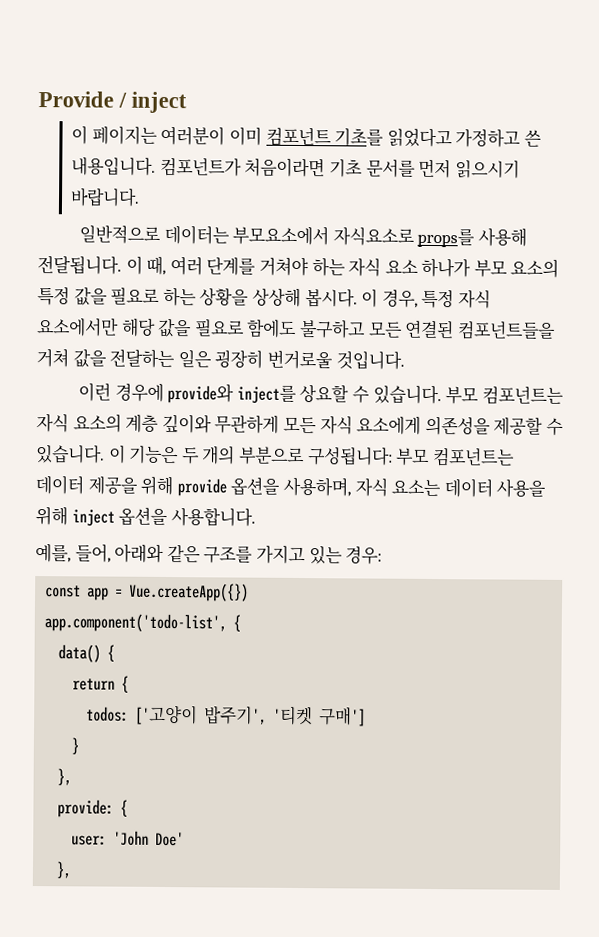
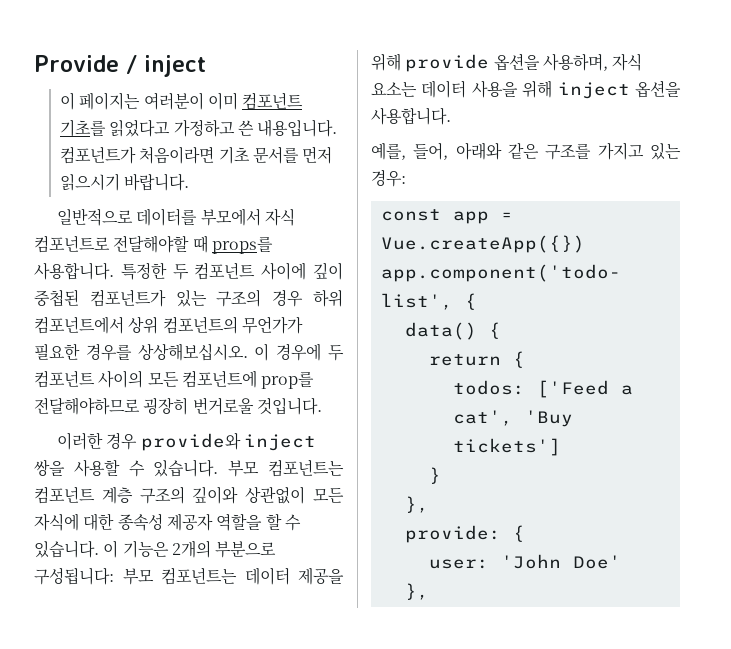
[163,224,528,248] [37,255,560,278] [37,286,491,309] [36,317,556,340] [36,348,405,370] [78,382,564,405] [36,413,544,436] 데이터는 부모요소에서 자식요소로 props를 사용해 전달됩니다. 이 때, 여러 단계를 거쳐야 하는 자식 요소 하나가 부모 요소의 특정 값을 필요로 하는 상황을 상상해 봅시다. 이 경우, 특정 자식 요소에서만 해당 값을 필요로 함에도 불구하고 모든 연결된 컴포넌트들을 거쳐 값을 전달하는 일은 굉장히 번거로울 것입니다. // 이런 경우에 provide와 inject를 상요할 수 있습니다. 부모 컴포넌트는 자식 요소의 계층 깊이와 무관하게 모든 자식 요소에게 의존성을 제공할 -> [136,208,295,226] [34,235,273,254] [34,262,343,280] [34,289,343,307] [34,316,303,334] [34,343,344,361] [34,370,315,389] [34,397,322,415] [56,432,316,451] [34,459,345,477] [34,486,344,504] [34,513,282,531] 데이터를 부모에서 자식 컴포넌트로 전달해야할 때 props를 사용합니다. 특정한 두 컴포넌트 사이에 깊이 중첩된 컴포넌트가 있는 구조의 경우 하위 컴포넌트에서 상위 컴포넌트의 무언가가 필요한 경우를 상상해보십시오. 이 경우에 두 컴포넌트 사이의 모든 컴포넌트에 prop를 전달해야하므로 굉장히 번거로울 것입니다. // 이러한 경우 provide와 inject 쌍을 사용할 수 있습니다. 부모 컴포넌트는 컴포넌트 계층 구조의 깊이와 상관없이 모든 자식에 대한 종속성 제공자 역할을 할
[181,445,236,465] 두 개의 -> [171,540,211,558] 2개의
[135,704,367,727] ['고양이 밥주기', '티켓 구매'] -> [536,380,633,398] [452,410,573,427] [452,438,561,456] ['Feed a cat', 'Buy tickets']

